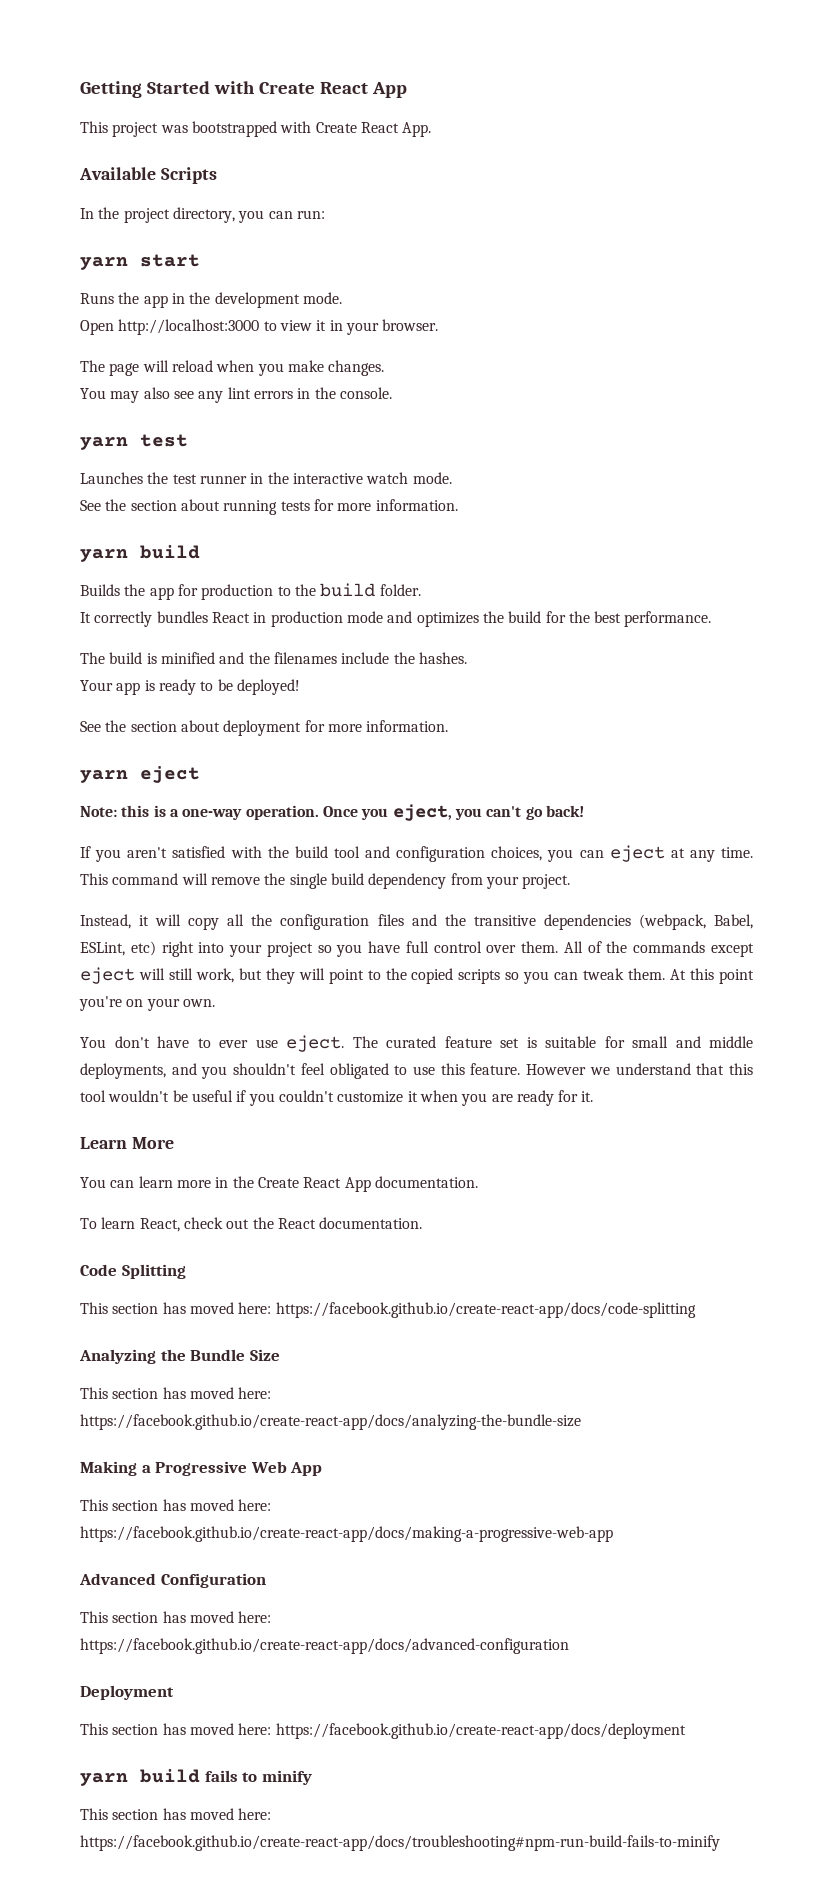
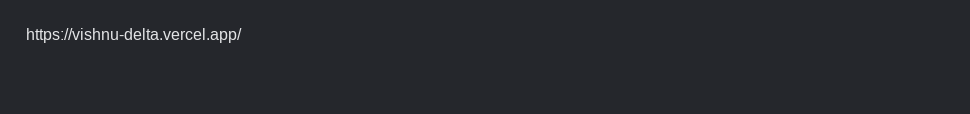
[80,81,407,98] [80,121,432,137] [79,167,217,184] [80,207,325,223] [80,254,200,270] [80,292,342,308] [80,319,439,335] [80,360,385,376] [80,387,392,403] [80,434,188,450] [80,472,452,484] [80,499,458,515] [80,545,200,562] [80,583,421,600] [80,611,712,627] [80,652,467,664] [80,679,300,695] [80,720,449,736] [80,766,200,783] [80,804,584,821] [80,845,753,862] [80,873,571,889] [80,914,754,930] [80,941,754,957] [80,967,754,984] [79,996,215,1011] [80,1035,753,1052] [80,1063,753,1079] [80,1090,594,1106] [80,1137,174,1149] [80,1176,478,1192] [80,1217,423,1232] [80,1264,186,1279] [80,1302,696,1318] [79,1349,280,1364] [80,1387,272,1399] [80,1414,581,1430] [80,1461,323,1476] [80,1499,272,1511] [80,1526,613,1542] [79,1573,266,1588] [80,1611,272,1623] [80,1638,569,1654] [80,1685,174,1700] [80,1723,686,1739] [80,1769,312,1786] [80,1808,272,1820] [80,1835,720,1851] Getting Started with Create React App // This project was bootstrapped with Create React App. // Available Scripts // In the project directory, you can run: // yarn start // Runs the app in the development mode. // Open http://localhost:3000 to view it in your browser. // The page will reload when you make changes. // You may also see any lint errors in the console. // yarn test // Launches the test runner in the interactive watch mode. // See the section about running tests for more information. // yarn build // Builds the app for production to the build folder. // It correctly bundles React in production mode and optimizes the build for the best performance. // The build is minified and the filenames include the hashes. // Your app is ready to be deployed! // See the section about deployment for more information. // yarn eject // Note: this is a one-way operation. Once you eject, you can't go back! // If you aren't satisfied with the build tool and configuration choices, you can eject at any time. This command will remove the single build dependency from your project. // Instead, it will copy all the configuration files and the transitive dependencies (webpack, Babel, ESLint, etc) right into your project so you have full control over them. All of the commands except eject will still work, but they will point to the copied scripts so you can tweak them. At this point you're on your own. // You don't have to ever use eject. The curated feature set is suitable for small and middle deployments, and you shouldn't feel obligated to use this feature. However we understand that this tool wouldn't be useful if you couldn't customize it when you are ready for it. // Learn More // You can learn more in the Create React App documentation. // To learn React, check out the React documentation. // Code Splitting // This section has moved here: https://facebook.github.io/create-react-app/docs/code-splitting // Analyzing the Bundle Size // This section has moved here: https://facebook.github.io/create-react-app/docs/analyzing-the-bundle-size // Making a Progressive Web App // This section has moved here: https://facebook.github.io/create-react-app/docs/making-a-progressive-web-app // Advanced Configuration // This section has moved here: https://facebook.github.io/create-react-app/docs/advanced-configuration // Deployment // This section has moved here: https://facebook.github.io/create-react-app/docs/deployment // yarn build fails to minify // This section has moved here: https://facebook.github.io/create-react-app/docs/troubleshooting#npm-run-build-fails-to-minify -> [26,28,242,43] https://vishnu-delta.vercel.app/

